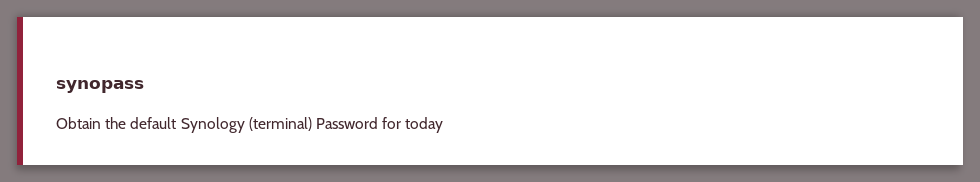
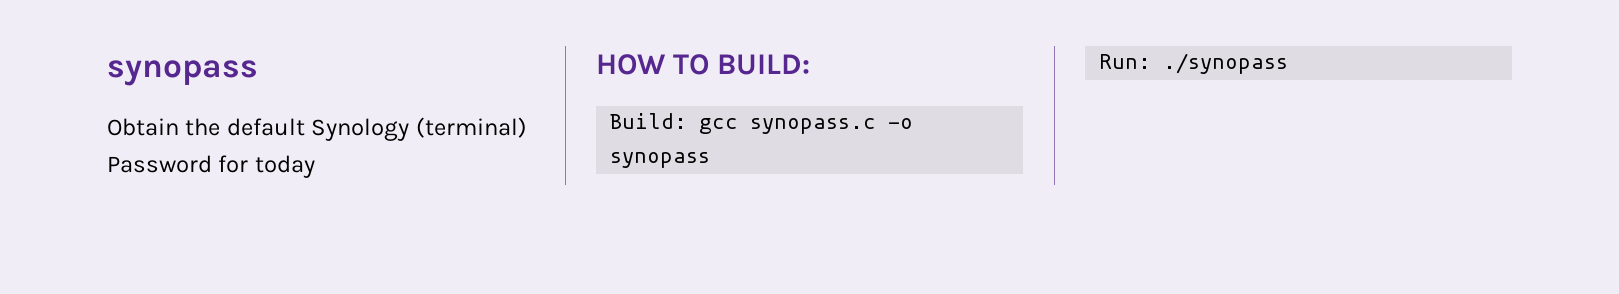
(444, 125) none -> [596,54,811,75] [610,113,914,134] [610,152,711,168] [1099,53,1289,74] // HOW TO BUILD: // Build: gcc synopass.c -o synopass // Run: ./synopass

